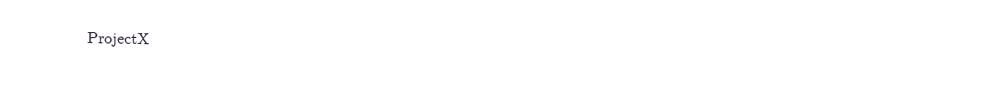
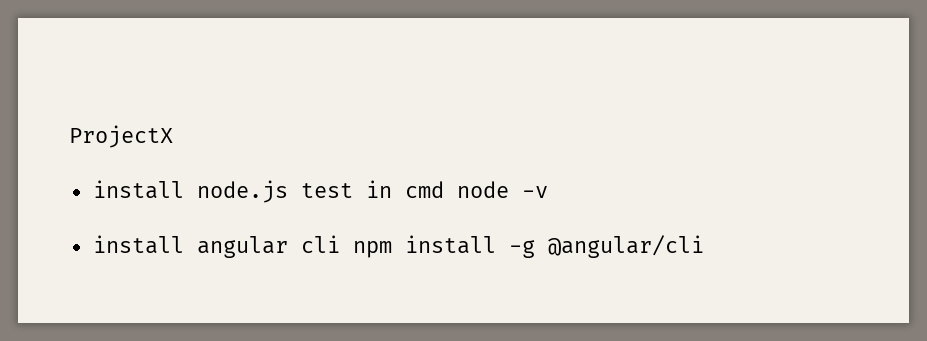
(150, 40) none -> [92,180,548,203] [92,235,704,258] // install node.js test in cmd node -v // install angular cli npm install -g @angular/cli

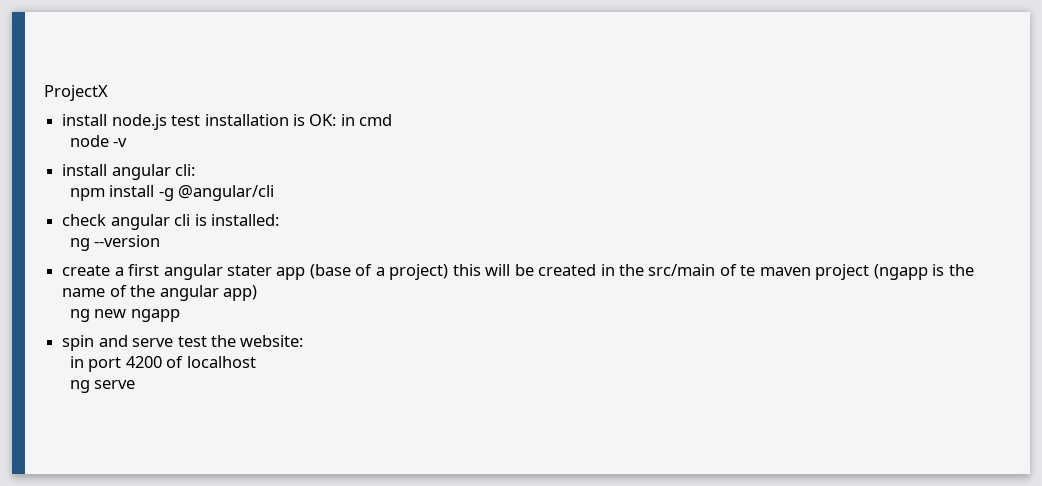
(353, 190) none -> [204,114,337,126] installation is OK:
(444, 189) none -> (393, 120) //
[300,235,340,253] cli -> [175,164,196,176] cli: //
(704, 246) none -> [62,214,279,230] [69,235,161,251] [62,264,974,280] [62,285,257,301] [69,309,180,322] [62,335,304,351] [69,356,256,372] [69,380,136,393] // check angular cli is installed: // ng --version // create a first angular stater app (base of a project) this will be created in the src/main of te maven project (ngapp is the name of the angular app) // ng new ngapp // spin and serve test the website: // in port 4200 of localhost // ng serve

